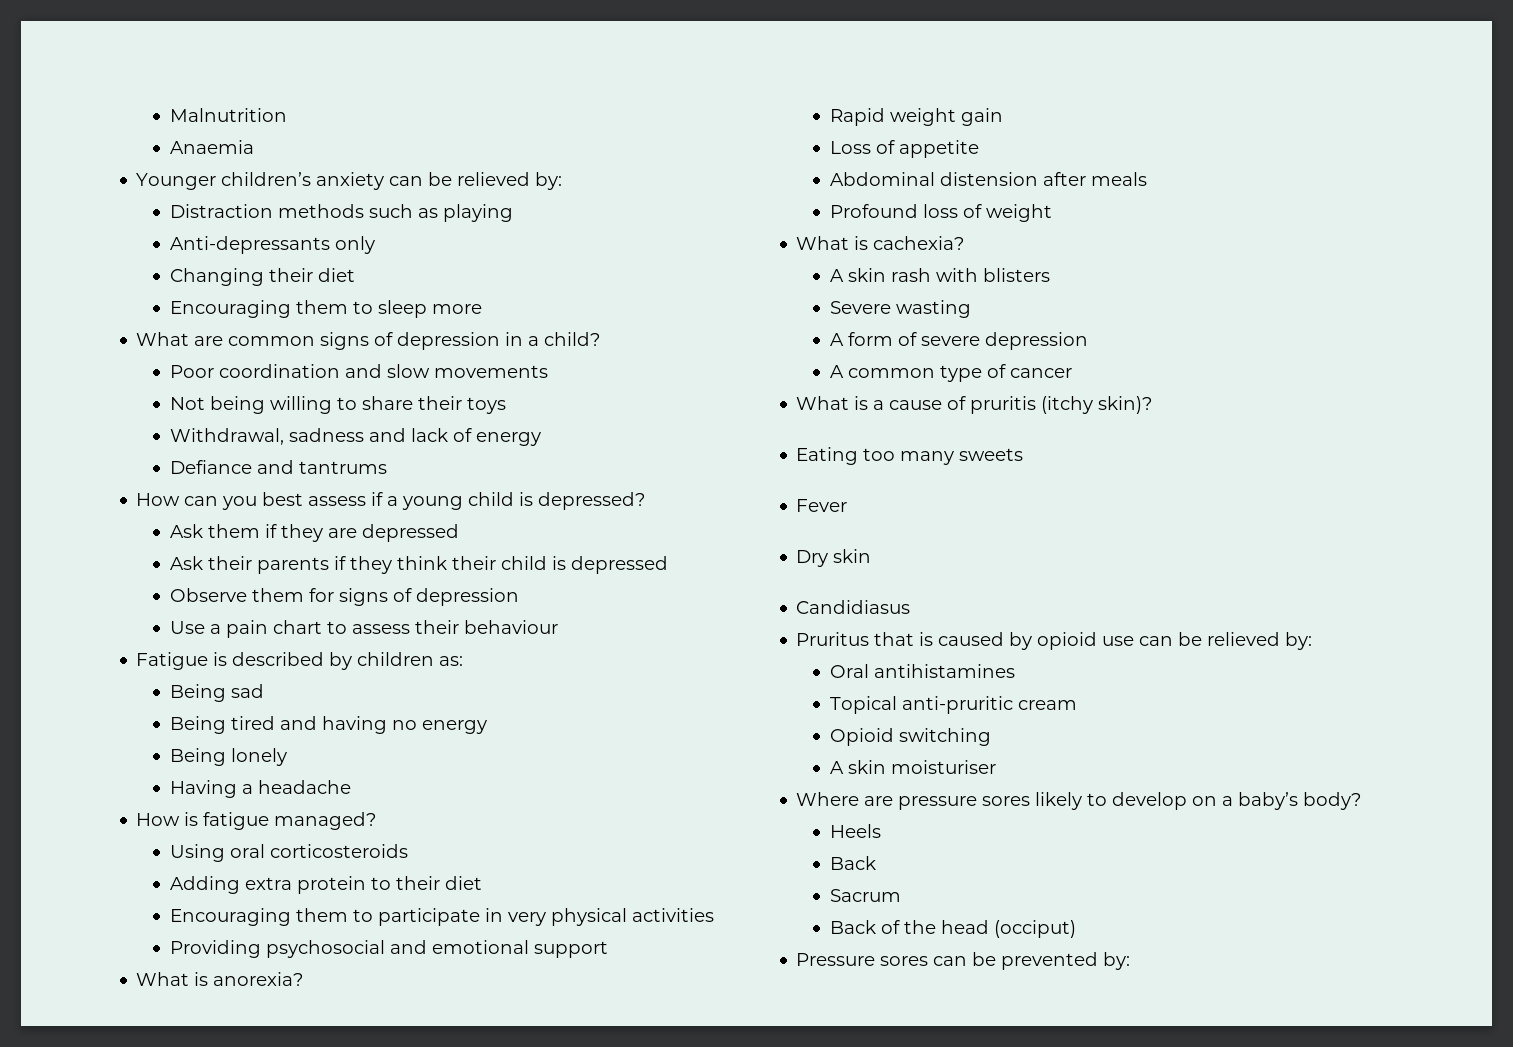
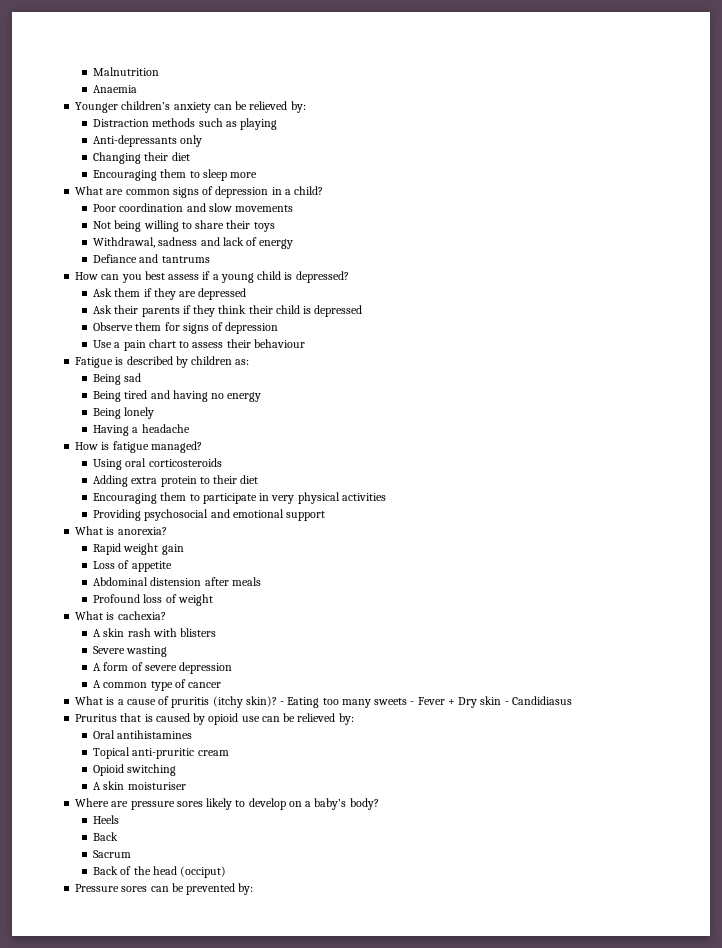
(1153, 405) // -> [280,701,285,705] -
(1024, 454) // -> [410,701,415,705] -
(848, 505) // -> [447,699,455,705] +
(872, 556) // -> [504,701,509,705] -

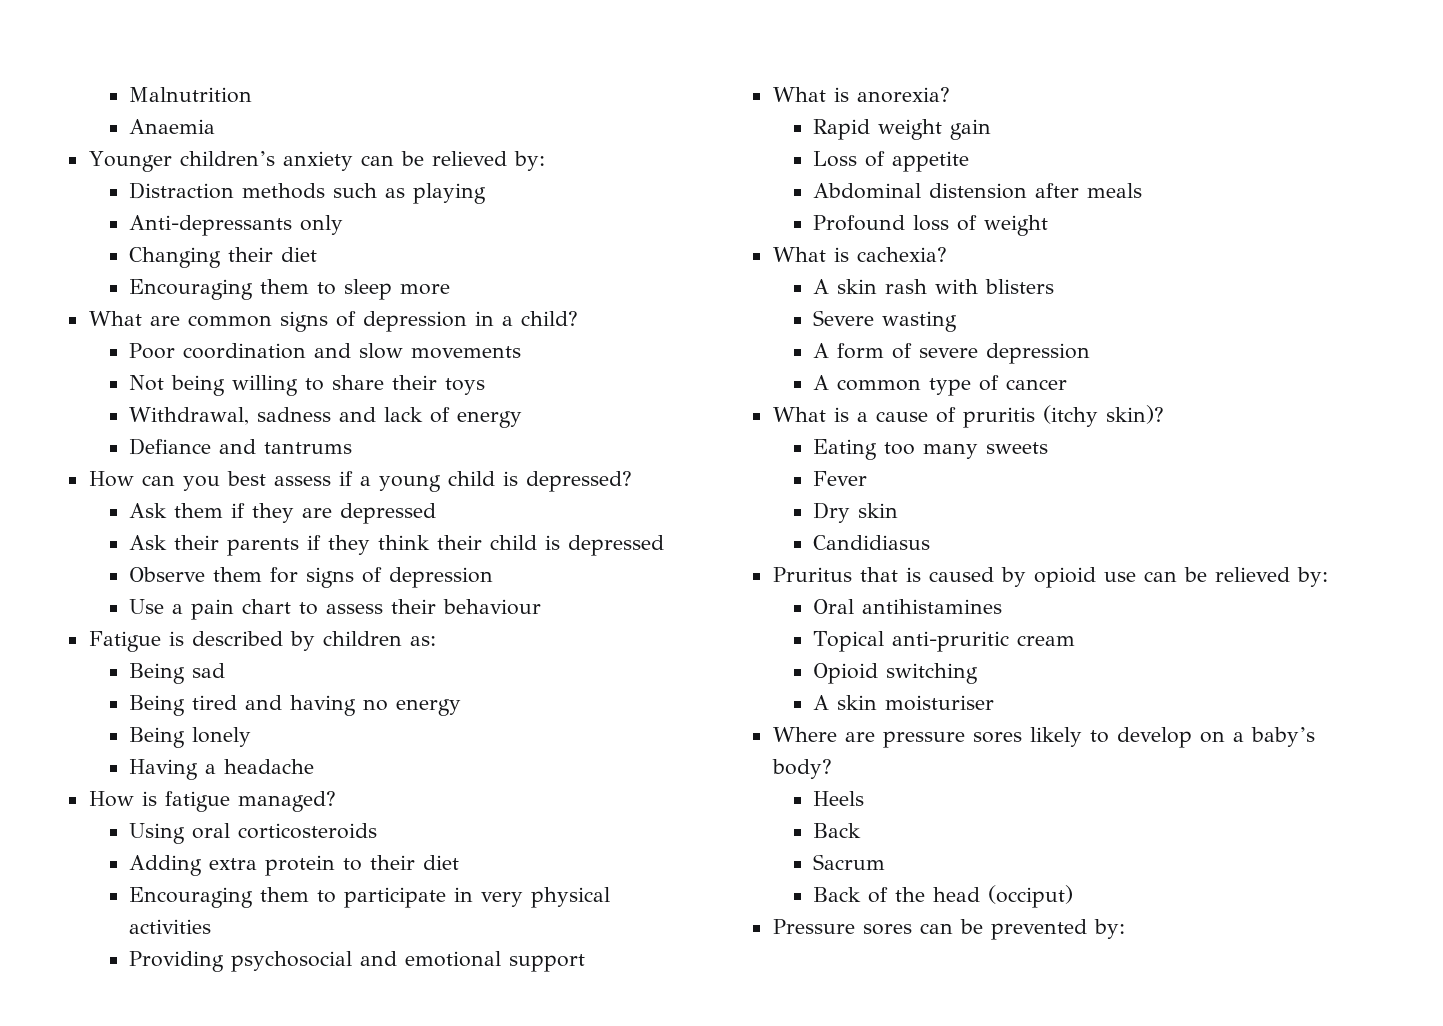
[280,701,285,705] - -> (1164, 414) //
[410,701,415,705] - -> (1049, 448) //
[447,699,455,705] + -> (868, 478) //
[504,701,509,705] - -> (899, 510) //

